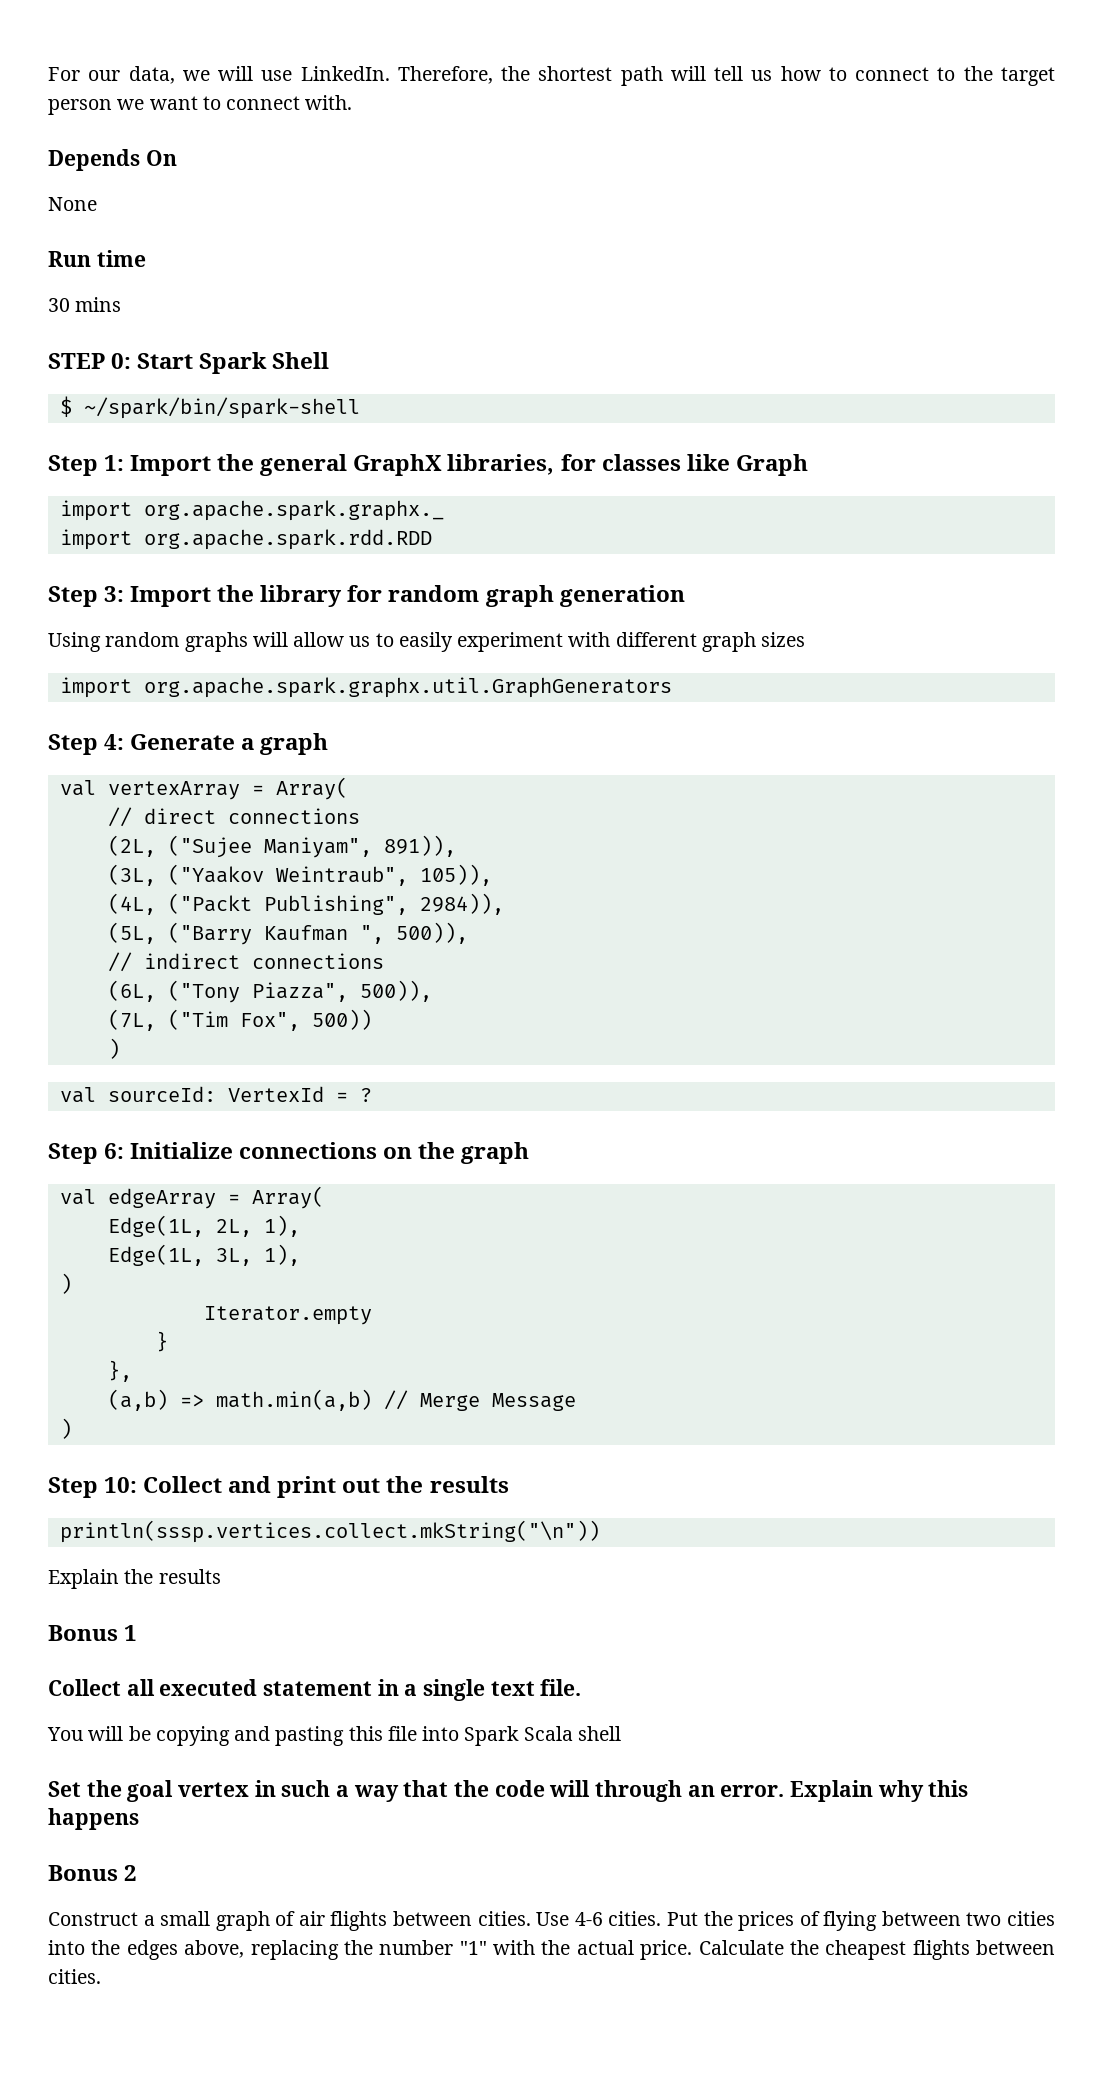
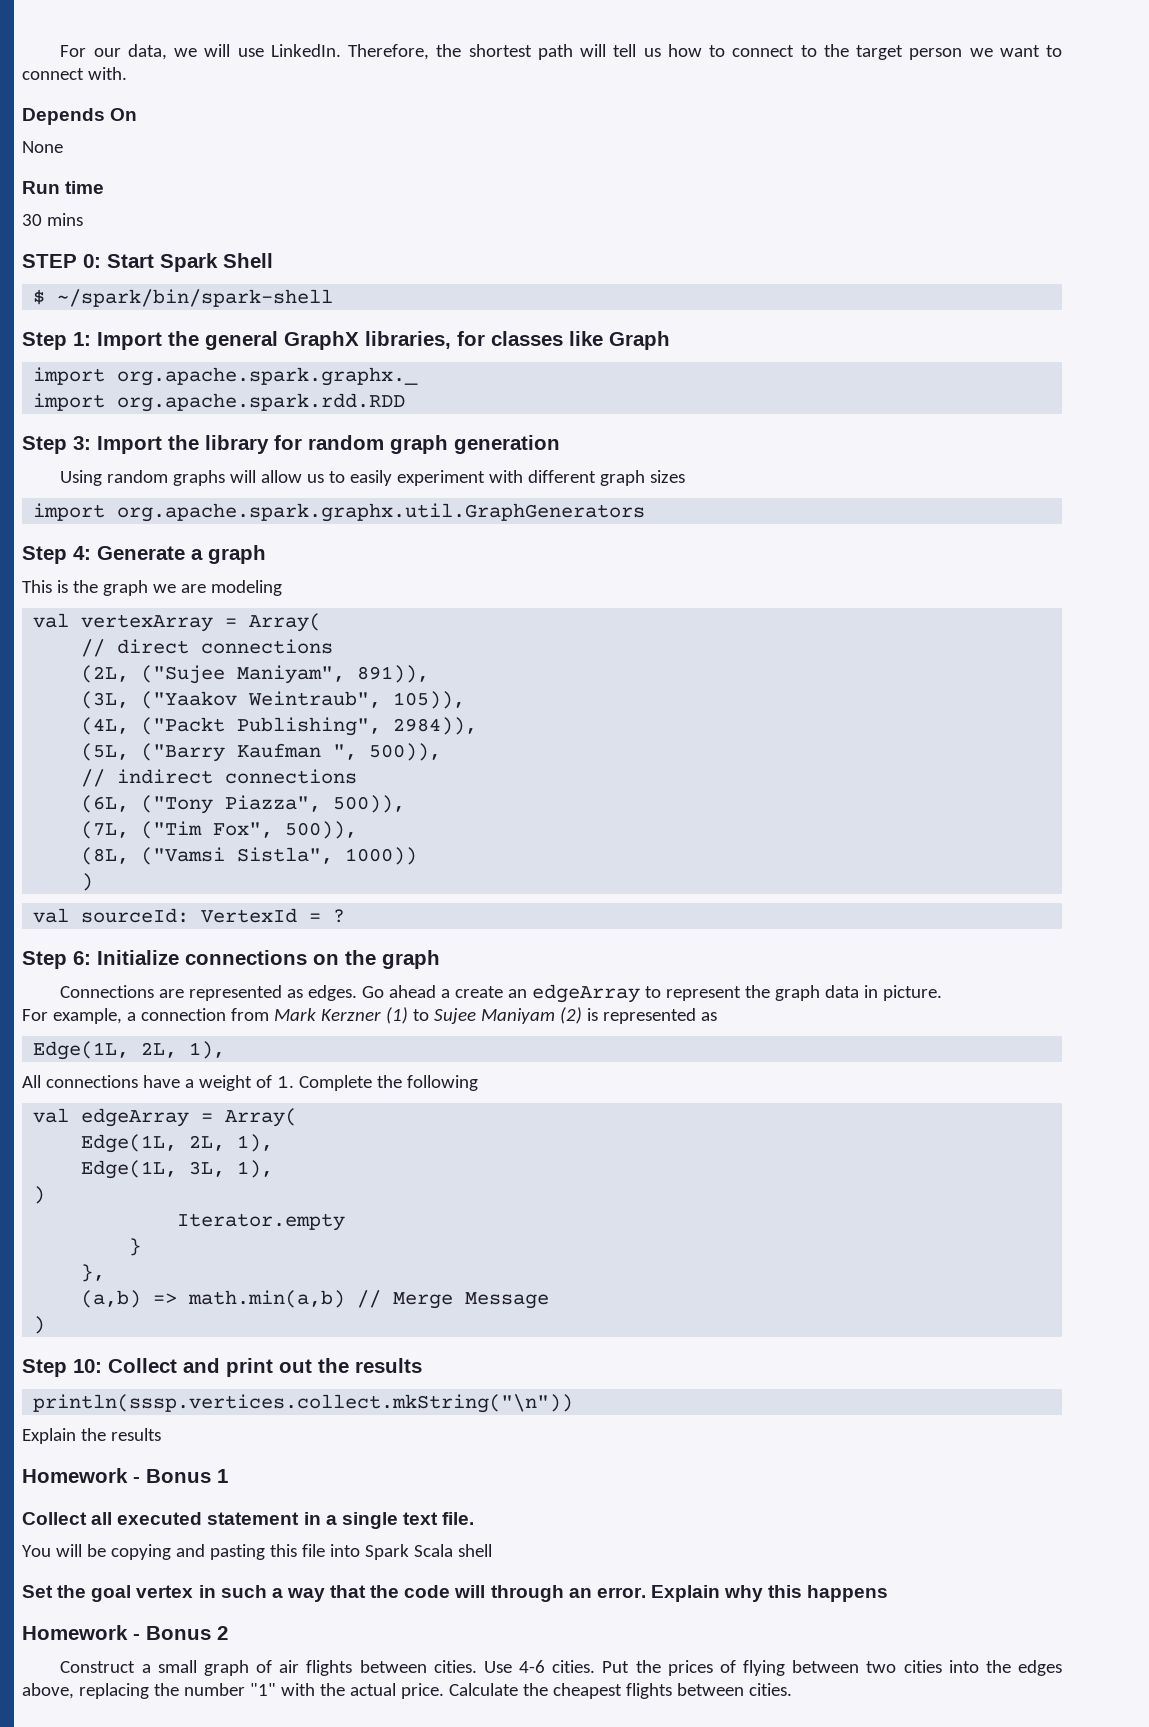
(329, 744) none -> [22,580,282,596] // This is the graph we are modeling
[311,1009,372,1030] 500)) -> [285,821,358,839] [81,847,418,865] 500)), // (8L, ("Vamsi Sistla", 1000))
(530, 1153) none -> [60,984,943,1003] [22,1007,717,1024] [33,1041,226,1060] [22,1075,478,1091] // Connections are represented as edges. Go ahead a create an edgeArray to represent the graph data in picture. // For example, a connection from Mark Kerzner (1) to Sujee Maniyam (2) is represented as // Edge(1L, 2L, 1), // All connections have a weight of 1. Complete the following
(221, 1576) none -> [22,1468,140,1483] Homework -
(139, 1819) none -> [22,1625,140,1640] Homework -

